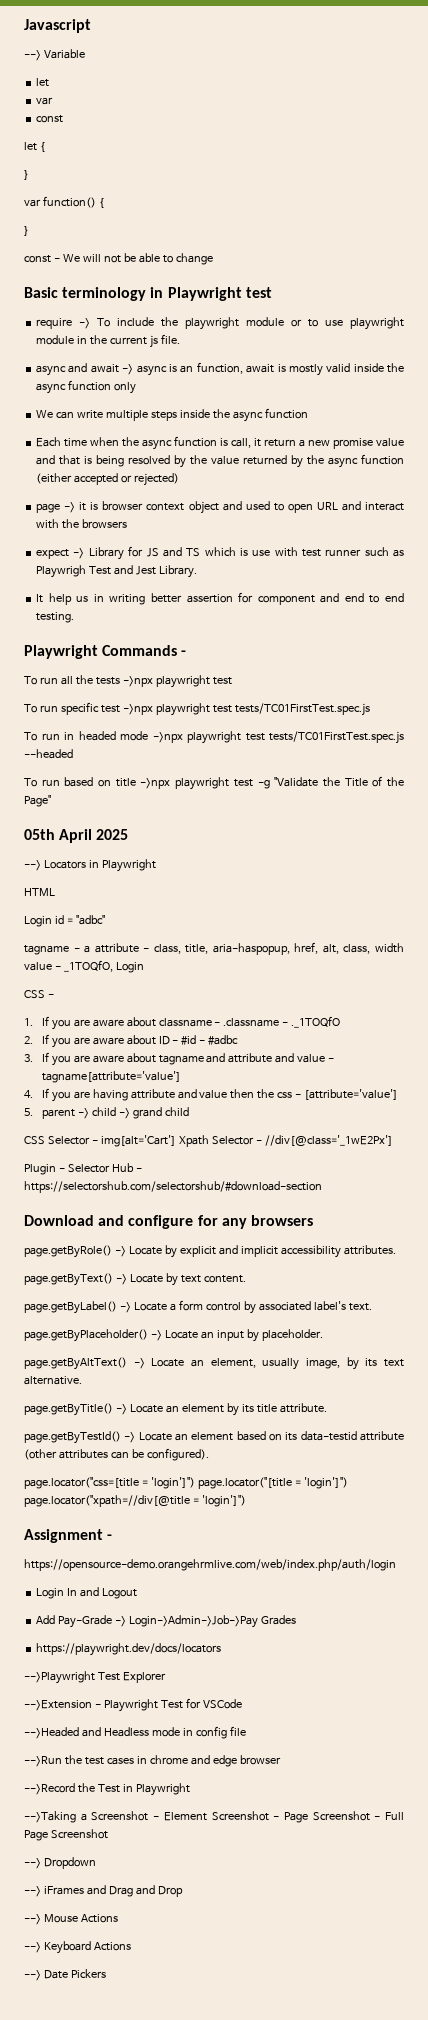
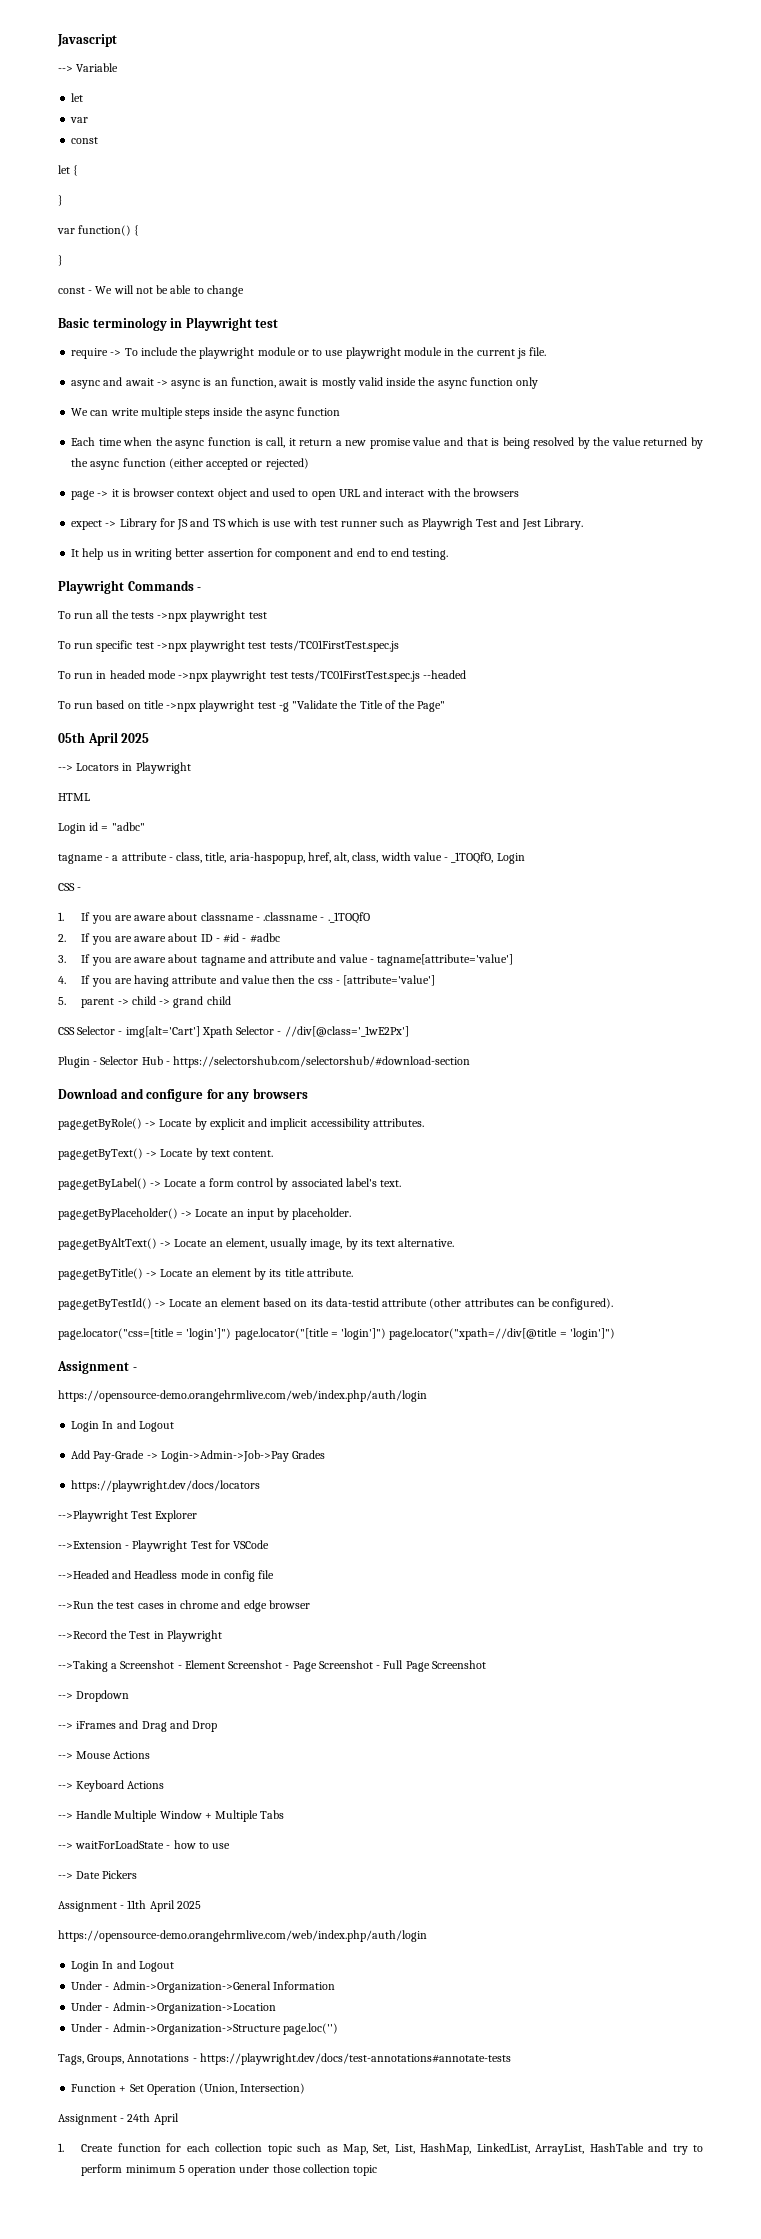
[43,1969,106,1979] Date Pickers -> [76,1810,285,1822] [58,1840,231,1849] [58,1870,138,1879] [58,1900,201,1912] [58,1930,427,1942] [71,1960,174,1972] [71,1981,335,1993] [71,2002,276,2014] [71,2023,338,2035] [58,2053,511,2065] [71,2083,306,2095] [58,2113,179,2125] [58,2143,703,2155] [81,2164,378,2176] Handle Multiple Window + Multiple Tabs // --> waitForLoadState - how to use // --> Date Pickers // Assignment - 11th April 2025 // https://opensource-demo.orangehrmlive.com/web/index.php/auth/login // Login In and Logout // Under - Admin->Organization->General Information // Under - Admin->Organization->Location // Under - Admin->Organization->Structure page.loc('') // Tags, Groups, Annotations - https://playwright.dev/docs/test-annotations#annotate-tests // Function + Set Operation (Union, Intersection) // Assignment - 24th April // 1. Create function for each collection topic such as Map, Set, List, HashMap, LinkedList, ArrayList, HashTable and try to perform minimum 5 operation under those collection topic

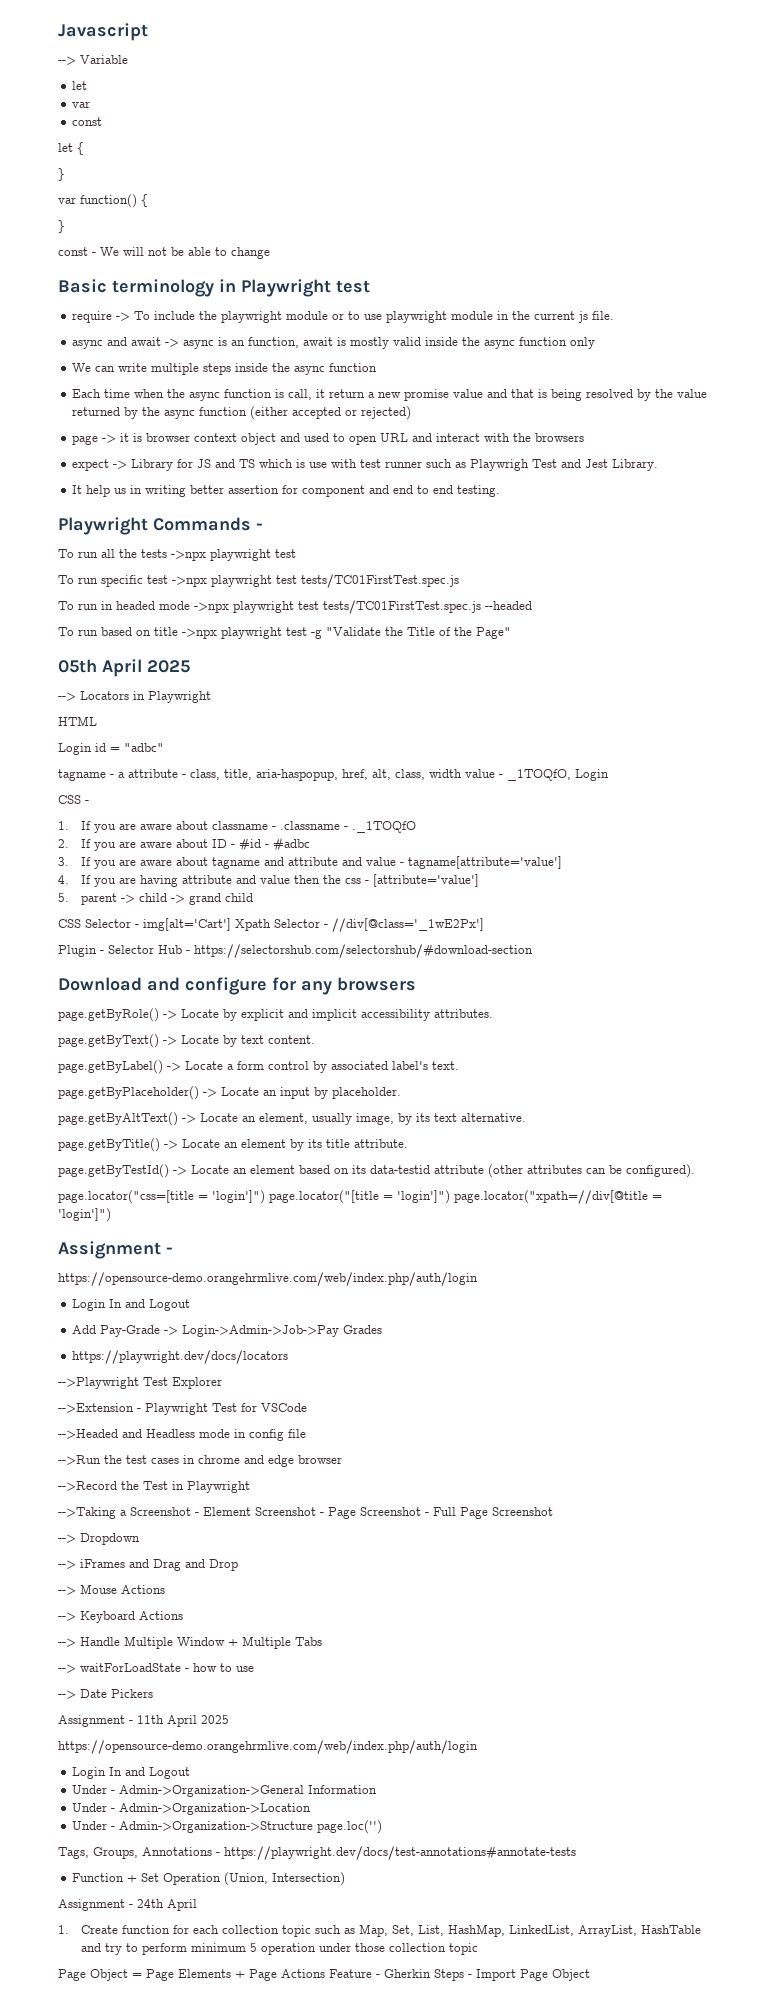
(378, 2170) none -> [58,1969,590,1981] // Page Object = Page Elements + Page Actions Feature - Gherkin Steps - Import Page Object

